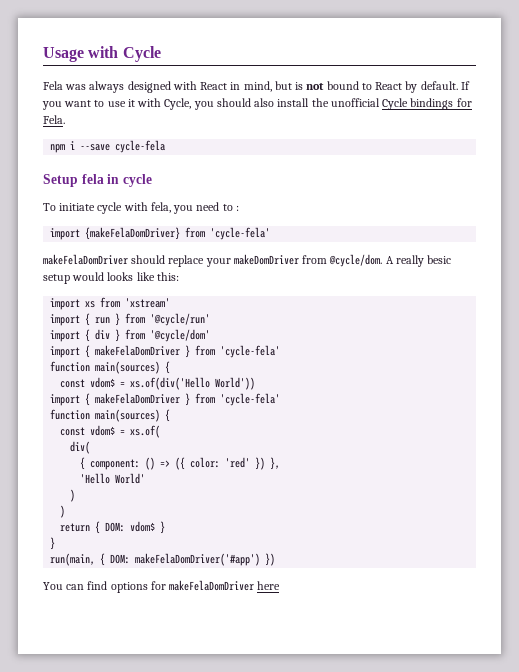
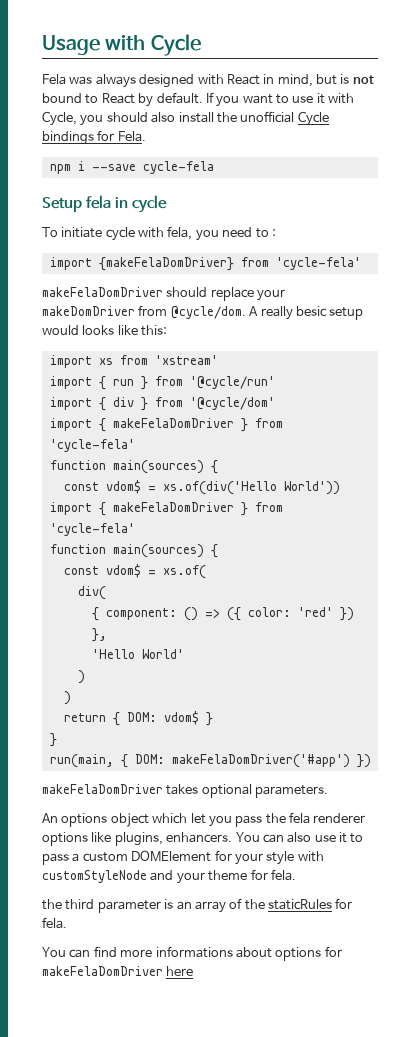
(276, 559) none -> [42,784,329,798] [42,812,366,827] [42,832,364,846] [42,850,324,865] [42,869,296,884] [42,898,353,913] [42,917,67,929] // makeFelaDomDriver takes optional parameters. // An options object which let you pass the fela renderer options like plugins, enhancers. You can also use it to pass a custom DOMElement for your style with customStyleNode and your theme for fela. // the third parameter is an array of the staticRules for fela.
(108, 585) none -> [120,946,272,958] more informations about

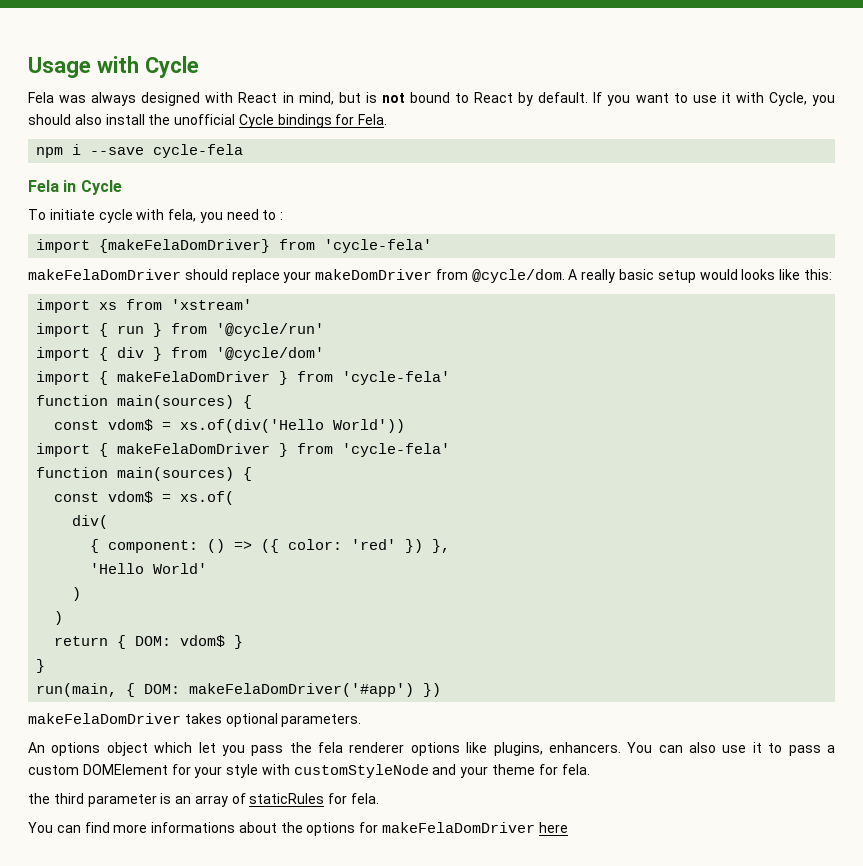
[42,195,167,213] Setup fela in cycle -> [28,180,122,195] Fela in Cycle
[295,306,327,317] besic -> [619,269,655,280] basic
[244,899,265,910] the -> (246, 798) none
(272, 952) none -> [280,822,303,833] the

